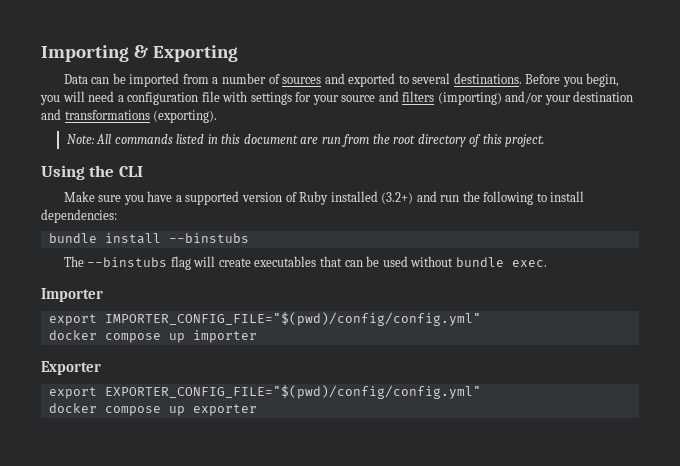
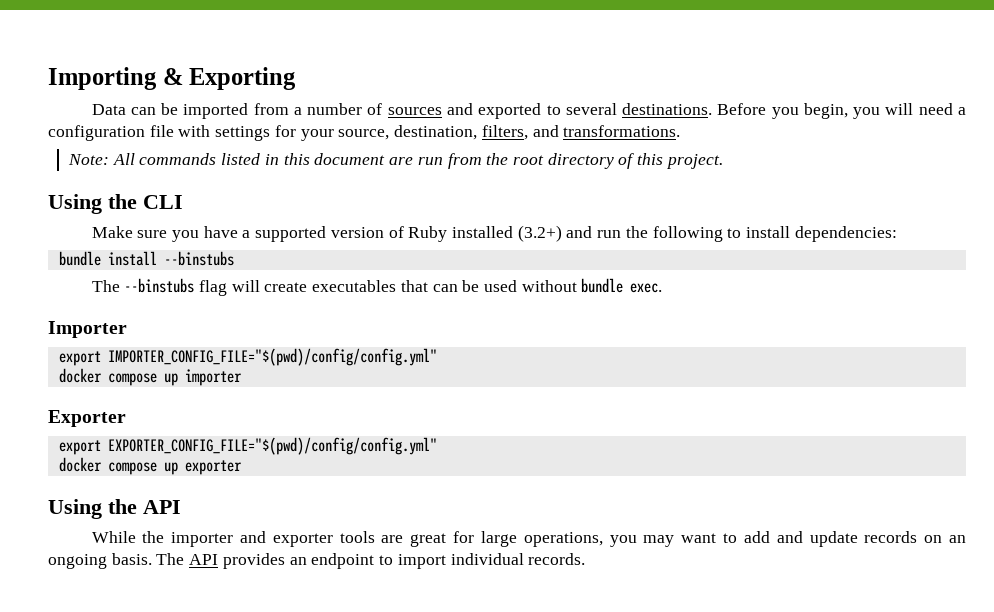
[341,91,634,105] [41,109,218,123] source and filters (importing) and/or your destination and transformations (exporting). -> [338,125,681,140] source, destination, filters, and transformations.
(257, 410) none -> [48,499,181,519] [91,531,966,547] [48,553,586,569] // Using the API // While the importer and exporter tools are great for large operations, you may want to add and update records on an ongoing basis. The API provides an endpoint to import individual records.

